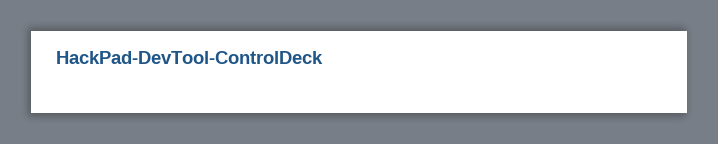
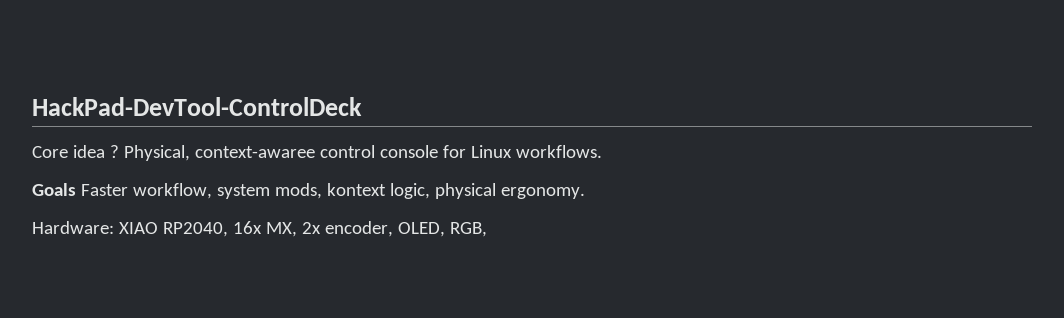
(323, 57) none -> [32,145,602,161] [32,183,585,199] [32,221,487,237] // Core idea ? Physical, context-awaree control console for Linux workflows. // Goals Faster workflow, system mods, kontext logic, physical ergonomy. // Hardware: XIAO RP2040, 16x MX, 2x encoder, OLED, RGB,

